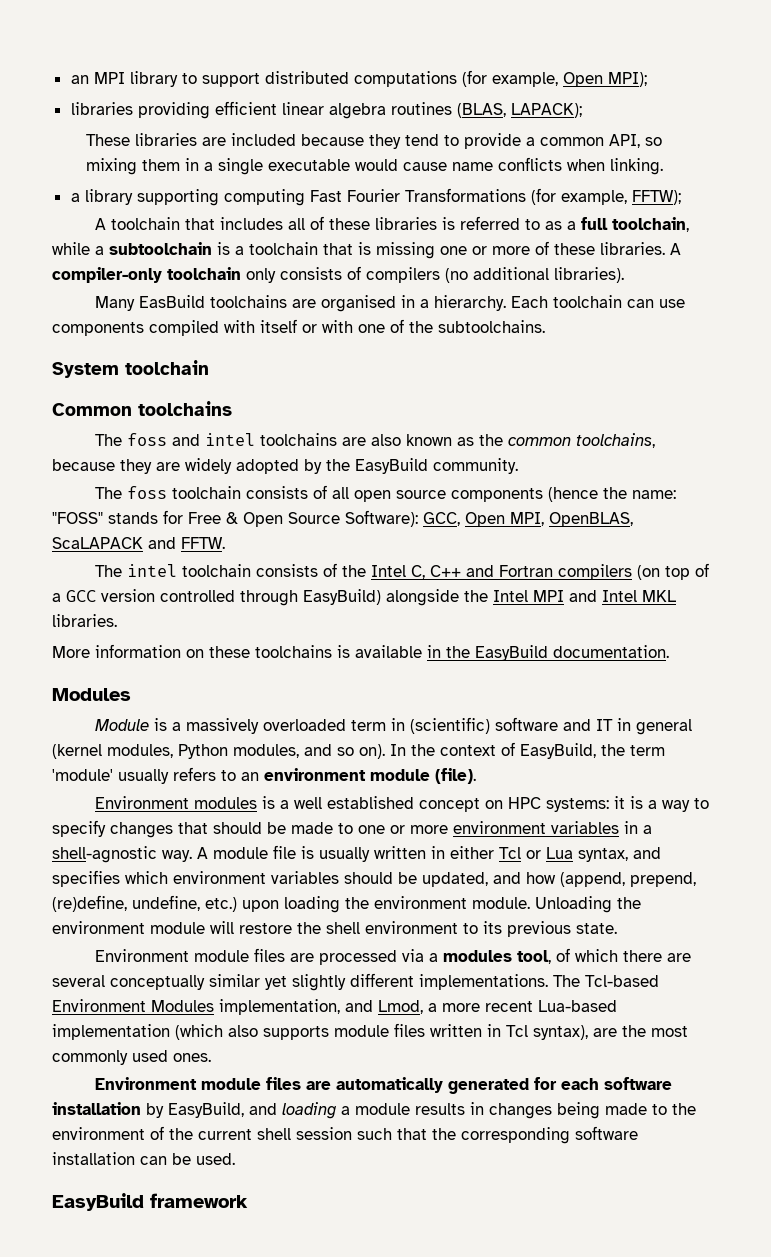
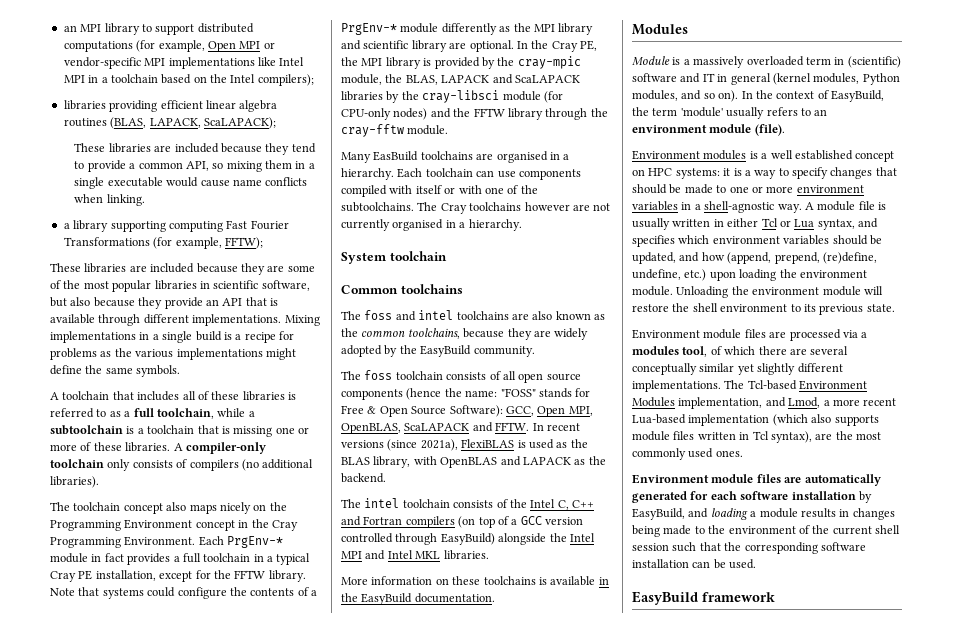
[607,72,647,87] MPI); -> [239,41,275,49] [63,57,305,69] [63,74,314,86] MPI or vendor-specific MPI implementations like Intel MPI in a toolchain based on the Intel compilers);
[510,103,582,118] LAPACK); -> [149,117,276,129] LAPACK, ScaLAPACK);
(681, 197) none -> [50,263,315,275] [50,280,310,292] [50,297,278,309] [50,314,320,326] [50,331,294,343] [50,348,296,360] [50,365,181,377] // These libraries are included because they are some of the most popular libraries in scientific software, but also because they provide an API that is available through different implementations. Mixing implementations in a single build is a recipe for problems as the various implementations might define the same symbols.
(624, 275) none -> [50,502,287,514] [50,519,298,531] [50,536,284,548] [50,553,311,565] [50,570,306,582] [50,587,317,599] [341,23,594,35] [341,40,597,52] [341,56,581,69] [341,74,580,85] [341,90,563,103] [341,108,608,120] [341,124,449,137] // The toolchain concept also maps nicely on the Programming Environment concept in the Cray Programming Environment. Each PrgEnv-* module in fact provides a full toolchain in a typical Cray PE installation, except for the FFTW library. Note that systems could configure the contents of a PrgEnv-* module differently as the MPI library and scientific library are optional. In the Cray PE, the MPI library is provided by the cray-mpic module, the BLAS, LAPACK and ScaLAPACK libraries by the cray-libsci module (for CPU-only nodes) and the FFTW library through the cray-fftw module.
(545, 326) none -> [417,202,611,214] [341,219,522,231] The Cray toolchains however are not currently organised in a hierarchy.
(225, 543) none -> [532,423,580,431] [341,439,588,451] [341,456,606,468] [341,473,386,483] In recent versions (since 2021a), FlexiBLAS is used as the BLAS library, with OpenBLAS and LAPACK as the backend.

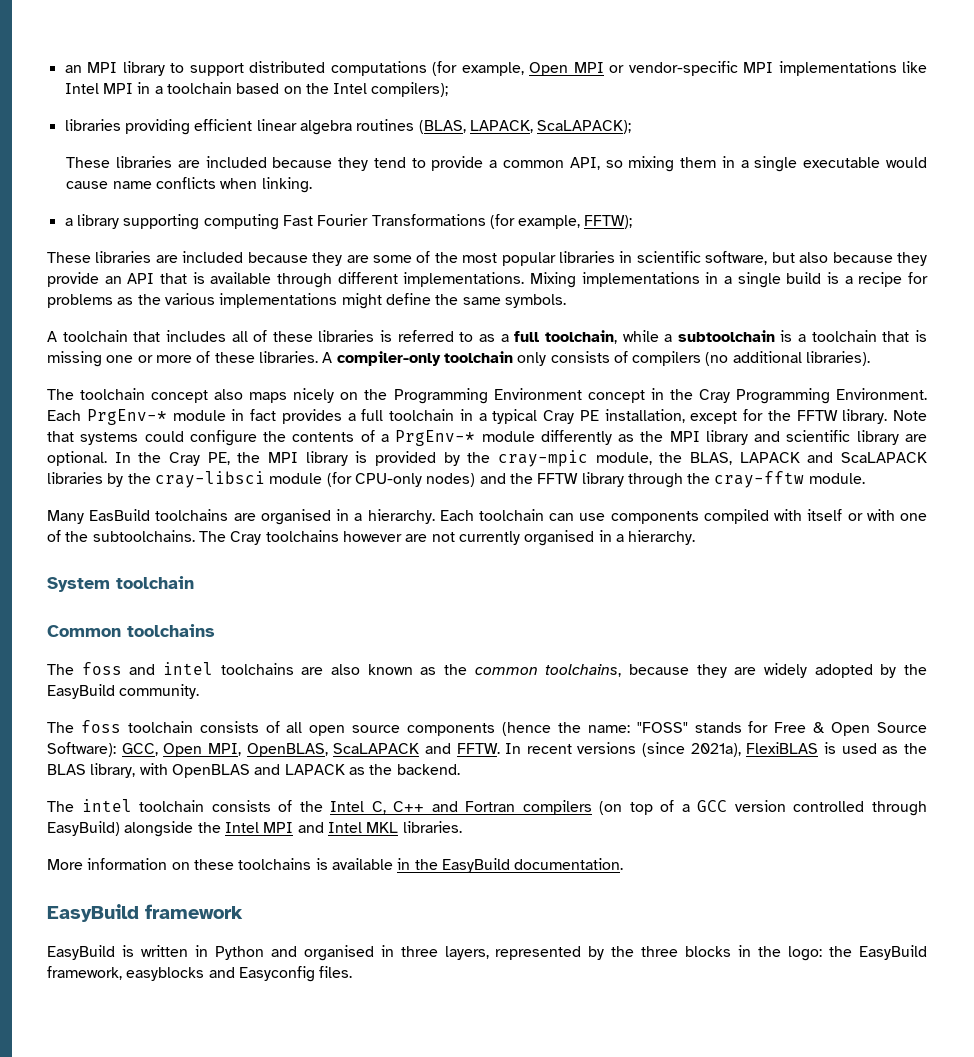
[632,24,688,35] [632,56,901,68] [632,73,900,85] [632,90,884,102] [632,107,828,119] [632,124,785,136] [632,150,895,162] [632,167,897,179] [632,184,864,194] [632,201,886,213] [632,218,878,230] [632,235,882,247] [632,252,877,264] [632,269,867,281] [632,286,883,298] [632,303,895,315] [632,329,868,341] [632,346,849,357] [632,363,843,375] [632,380,868,392] [632,397,897,409] [632,414,879,426] [632,431,881,443] [632,448,743,460] [632,474,881,486] [632,491,872,503] [632,508,895,520] [632,525,900,537] [632,542,866,554] [632,559,757,569] [632,591,775,605] Modules // Module is a massively overloaded term in (scientific) software and IT in general (kernel modules, Python modules, and so on). In the context of EasyBuild, the term 'module' usually refers to an environment module (file). // Environment modules is a well established concept on HPC systems: it is a way to specify changes that should be made to one or more environment variables in a shell-agnostic way. A module file is usually written in either Tcl or Lua syntax, and specifies which environment variables should be updated, and how (append, prepend, (re)define, undefine, etc.) upon loading the environment module. Unloading the environment module will restore the shell environment to its previous state. // Environment module files are processed via a modules tool, of which there are several conceptually similar yet slightly different implementations. The Tcl-based Environment Modules implementation, and Lmod, a more recent Lua-based implementation (which also supports module files written in Tcl syntax), are the most commonly used ones. // Environment module files are automatically generated for each software installation by EasyBuild, and loading a module results in changes being made to the environment of the current shell session such that the corresponding software installation can be used. // EasyBuild framework -> [47,904,243,922] [47,945,927,961] [47,966,353,982] EasyBuild framework // EasyBuild is written in Python and organised in three layers, represented by the three blocks in the logo: the EasyBuild framework, easyblocks and Easyconfig files.

